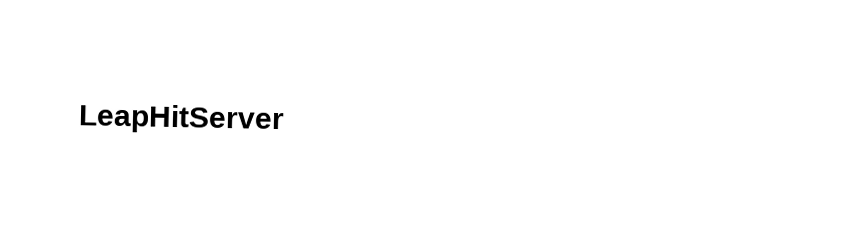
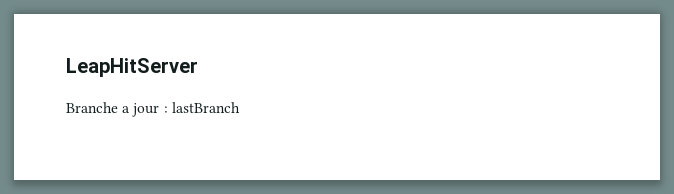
(285, 119) none -> [66,102,240,117] // Branche a jour : lastBranch

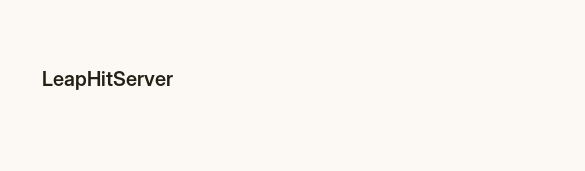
[66,102,240,117] // Branche a jour : lastBranch -> (173, 80) none

